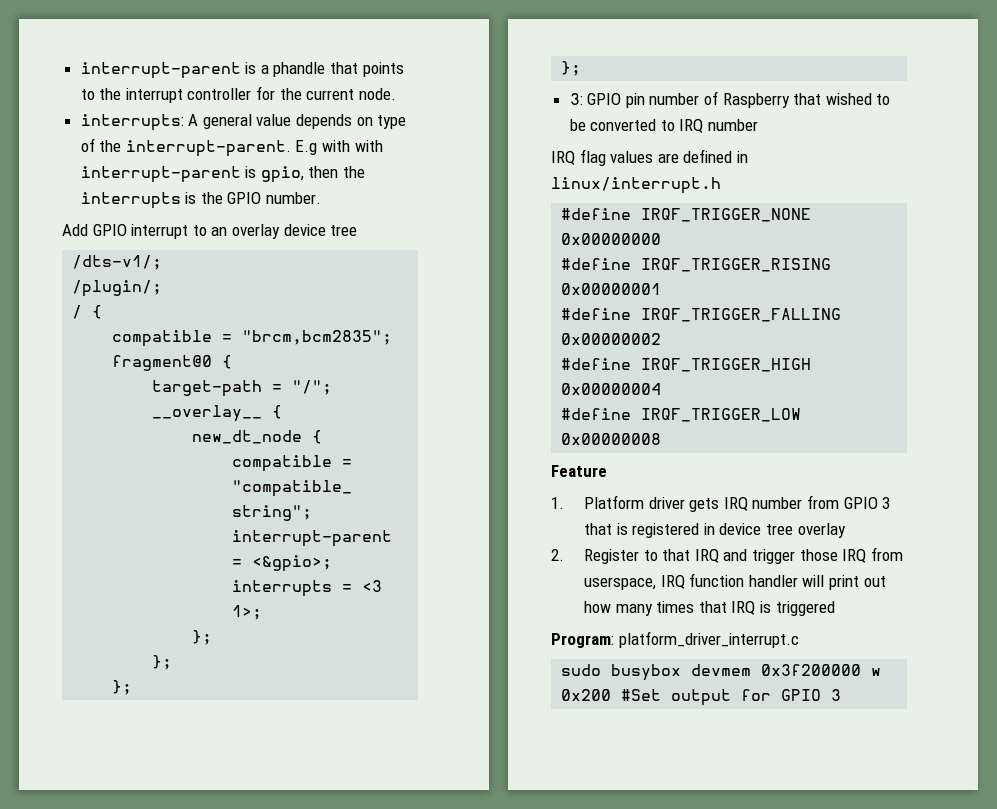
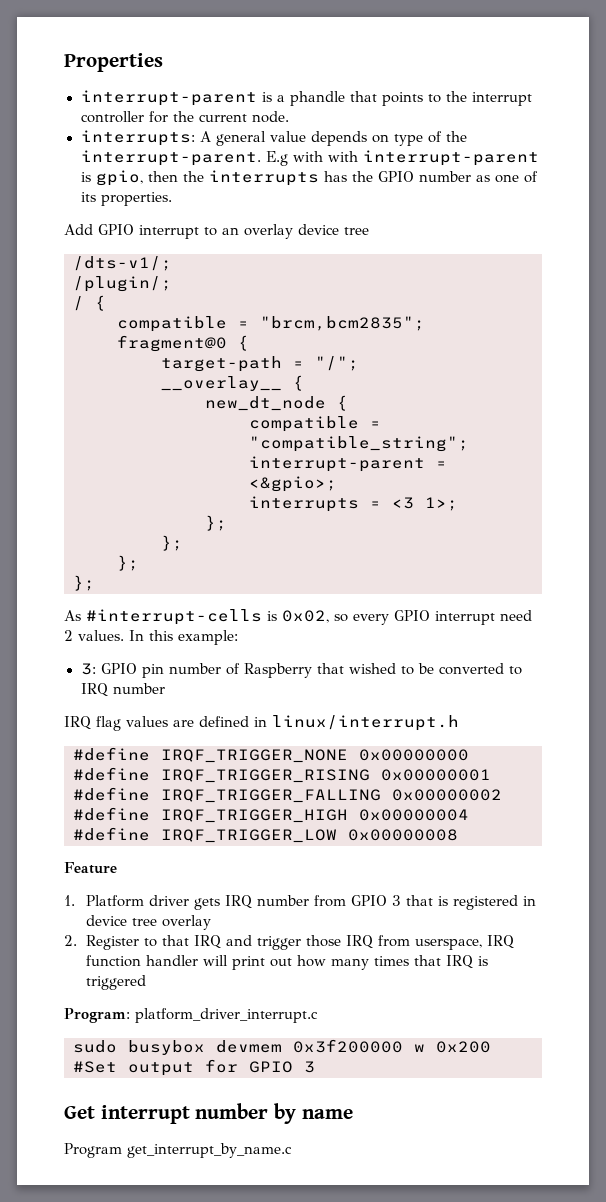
(80, 70) none -> [64,53,163,72] Properties //
[185,192,197,204] is -> [323,171,347,182] has
[266,192,322,204] number. -> [418,171,538,183] [80,192,172,206] number as one of its properties.
(582, 68) none -> [64,609,532,625] [64,630,238,645] // As #interrupt-cells is 0x02, so every GPIO interrupt need 2 values. In this example:
(842, 695) none -> [64,1103,353,1124] [64,1143,292,1158] // Get interrupt number by name // Program get_interrupt_by_name.c

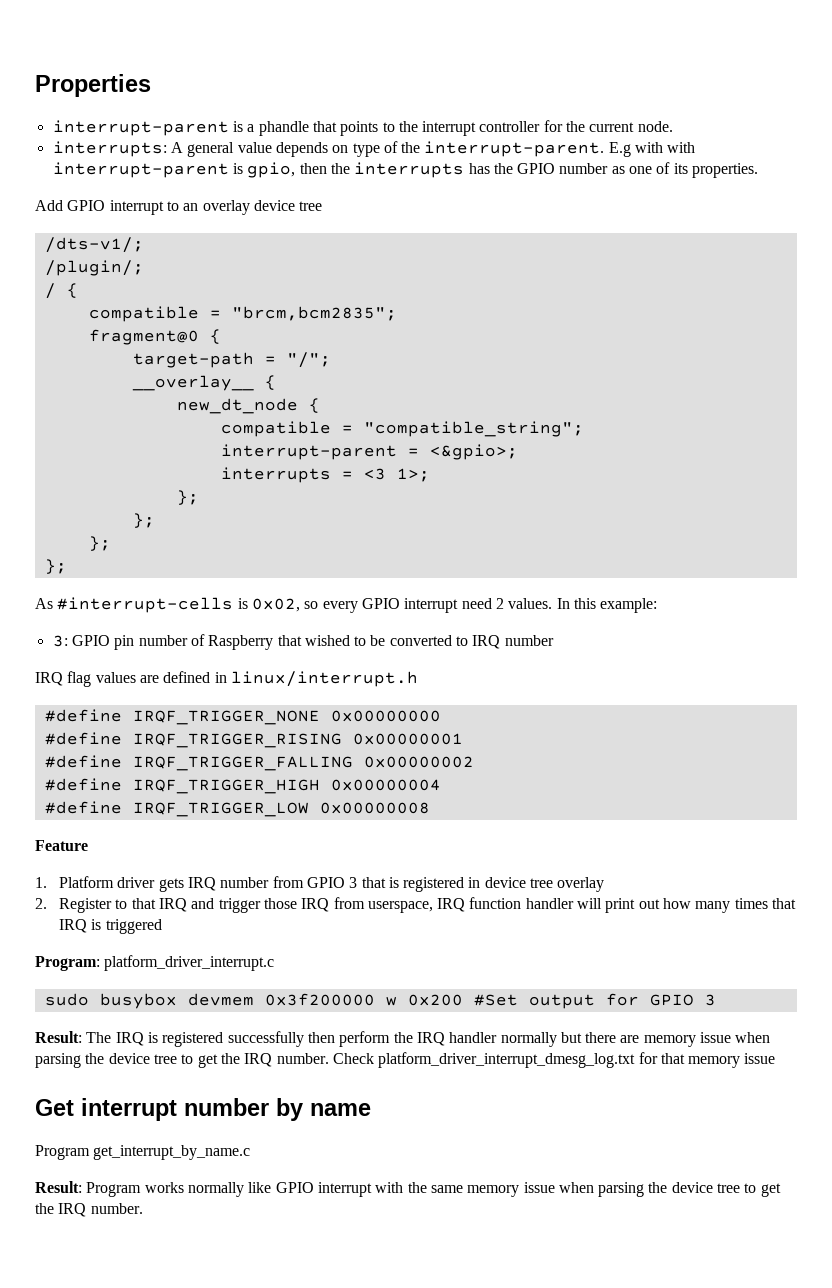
(315, 1067) none -> [35,1031,771,1047] [35,1052,776,1068] // Result: The IRQ is registered successfully then perform the IRQ handler normally but there are memory issue when parsing the device tree to get the IRQ number. Check platform_driver_interrupt_dmesg_log.txt for that memory issue
(292, 1150) none -> [35,1181,781,1197] [35,1203,143,1217] // Result: Program works normally like GPIO interrupt with the same memory issue when parsing the device tree to get the IRQ number.

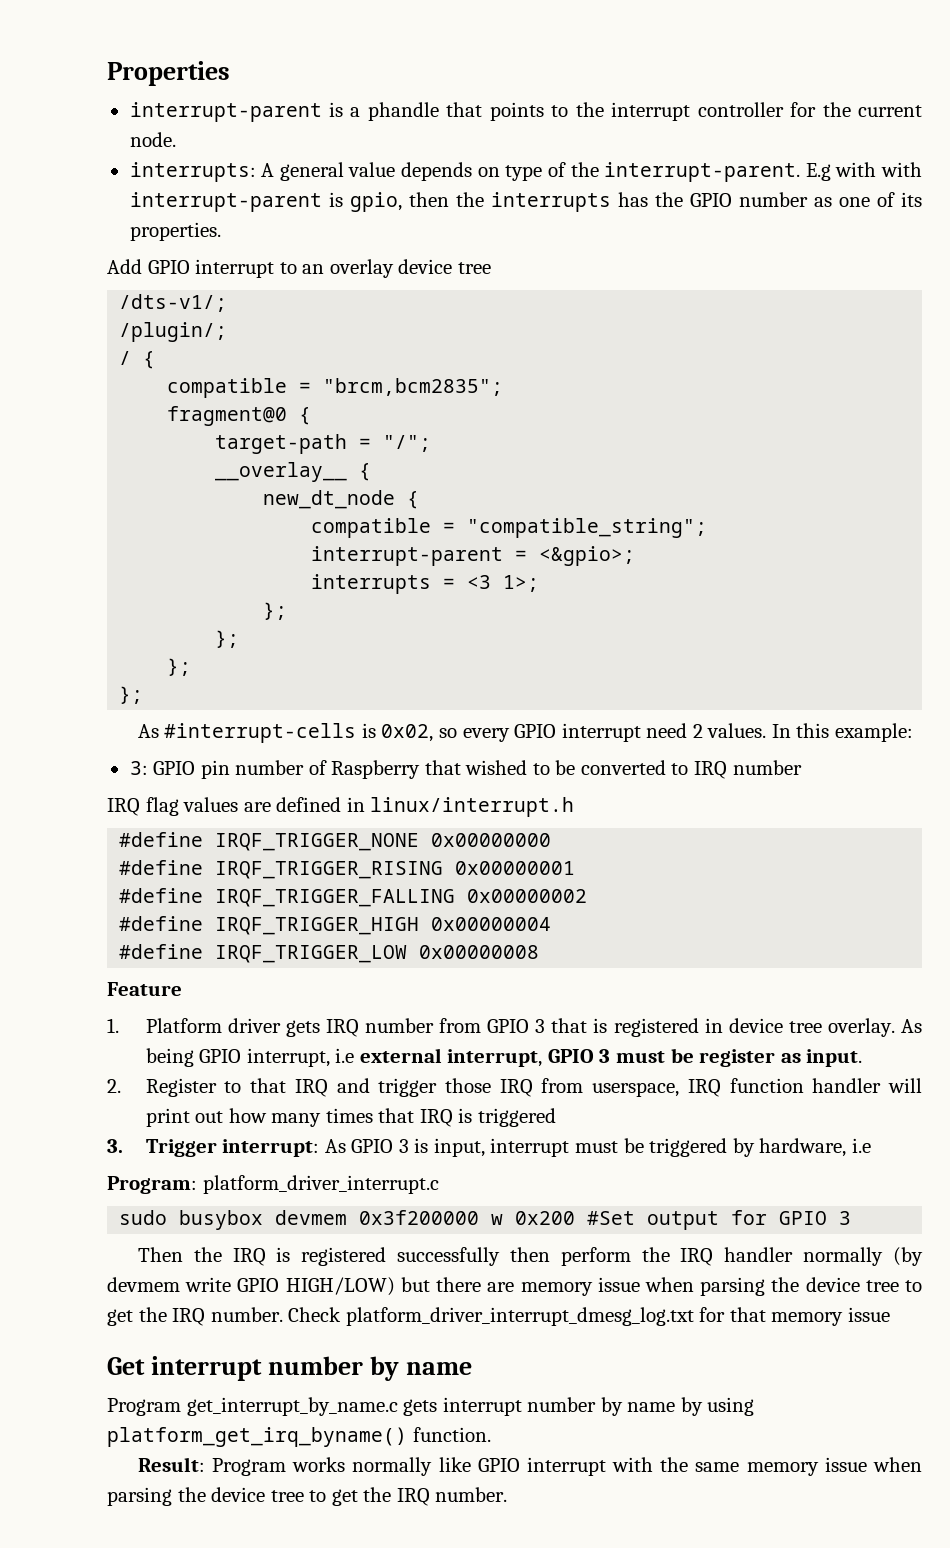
[557,877,605,892] overlay -> [827,1018,923,1037] [145,1048,863,1067] overlay. As being GPIO interrupt, i.e external interrupt, GPIO 3 must be register as input.
(162, 926) none -> [107,1138,871,1157] // 3. Trigger interrupt: As GPIO 3 is input, interrupt must be triggered by hardware, i.e
[35,1031,112,1043] Result: The -> [137,1247,222,1262] Then the
(557, 1039) none -> [893,1247,923,1266] [107,1277,395,1296] (by devmem write GPIO HIGH/LOW)
(251, 1152) none -> [403,1397,755,1416] [107,1427,491,1447] gets interrupt number by name by using platform_get_irq_byname() function.

